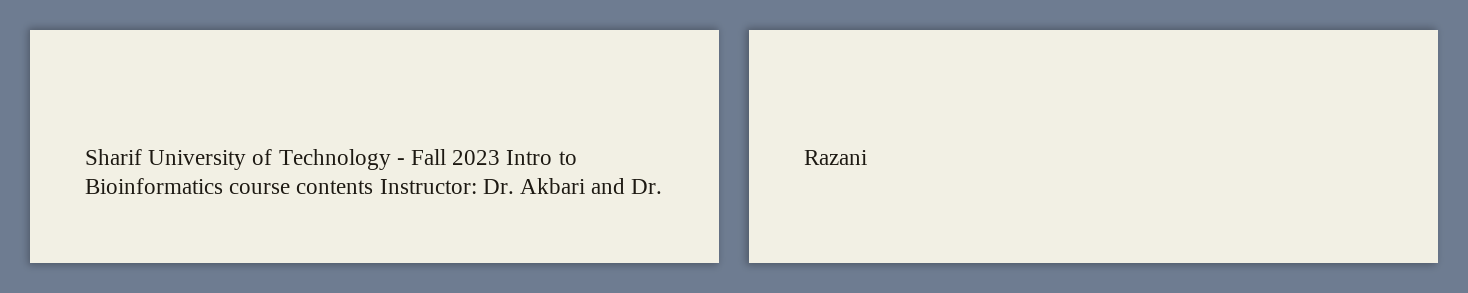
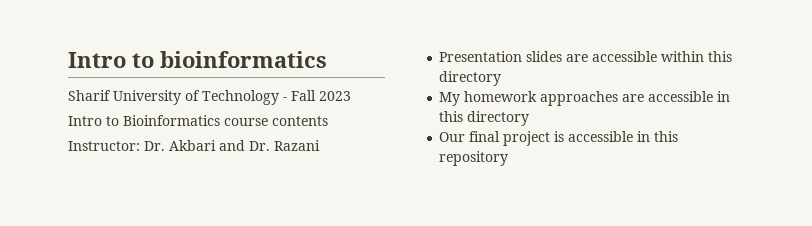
(85, 157) none -> [68,51,327,68] Intro to bioinformatics //
(501, 157) none -> (351, 96) //
(374, 187) none -> (328, 121) //
(867, 157) none -> [439,51,733,62] [439,71,502,86] [439,91,731,106] [439,111,530,126] [439,131,679,146] [439,151,509,166] // Presentation slides are accessible within this directory // My homework approaches are accessible in this directory // Our final project is accessible in this repository

